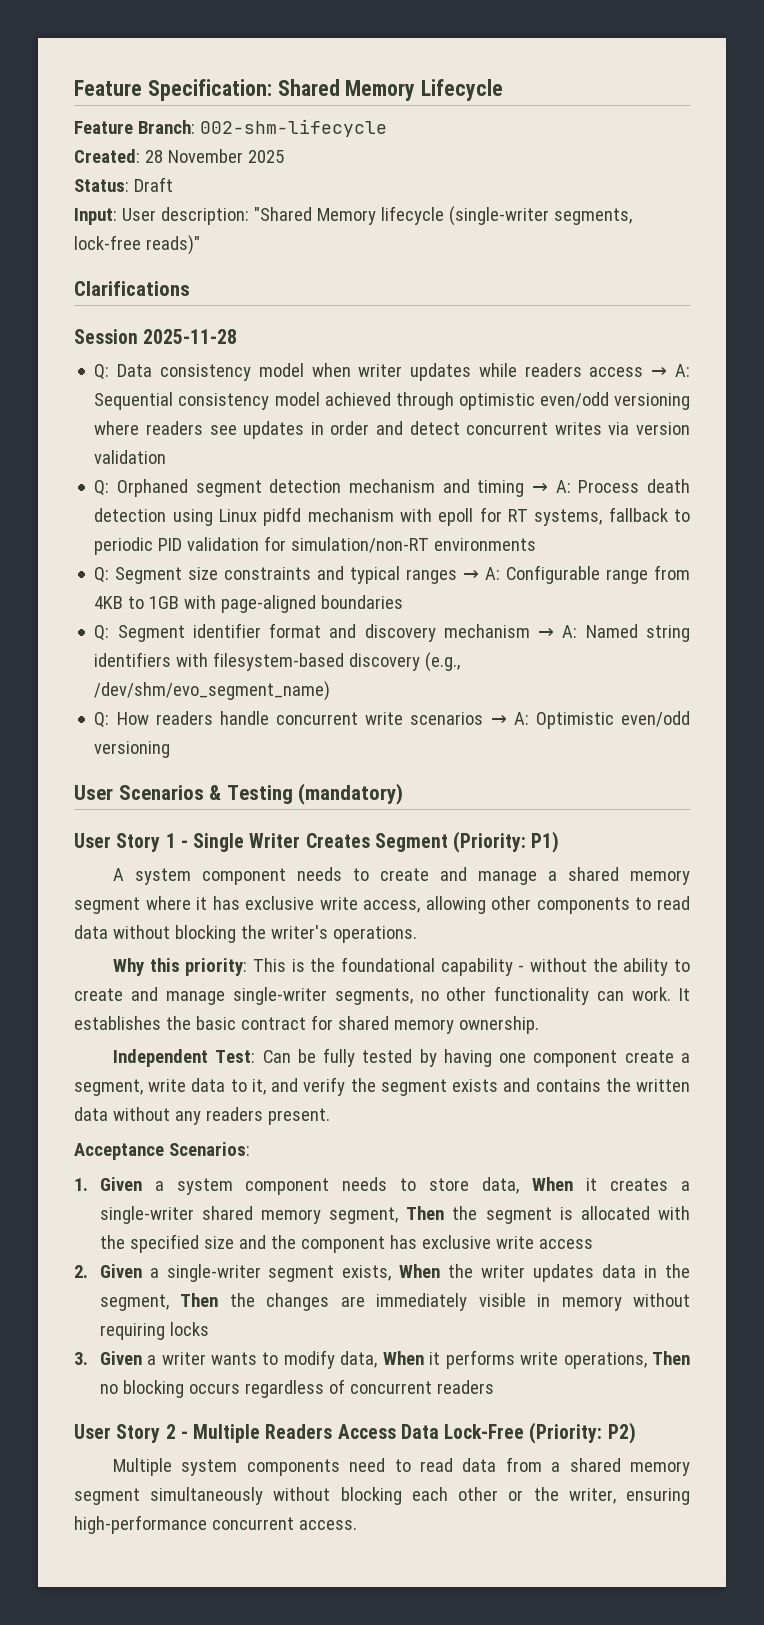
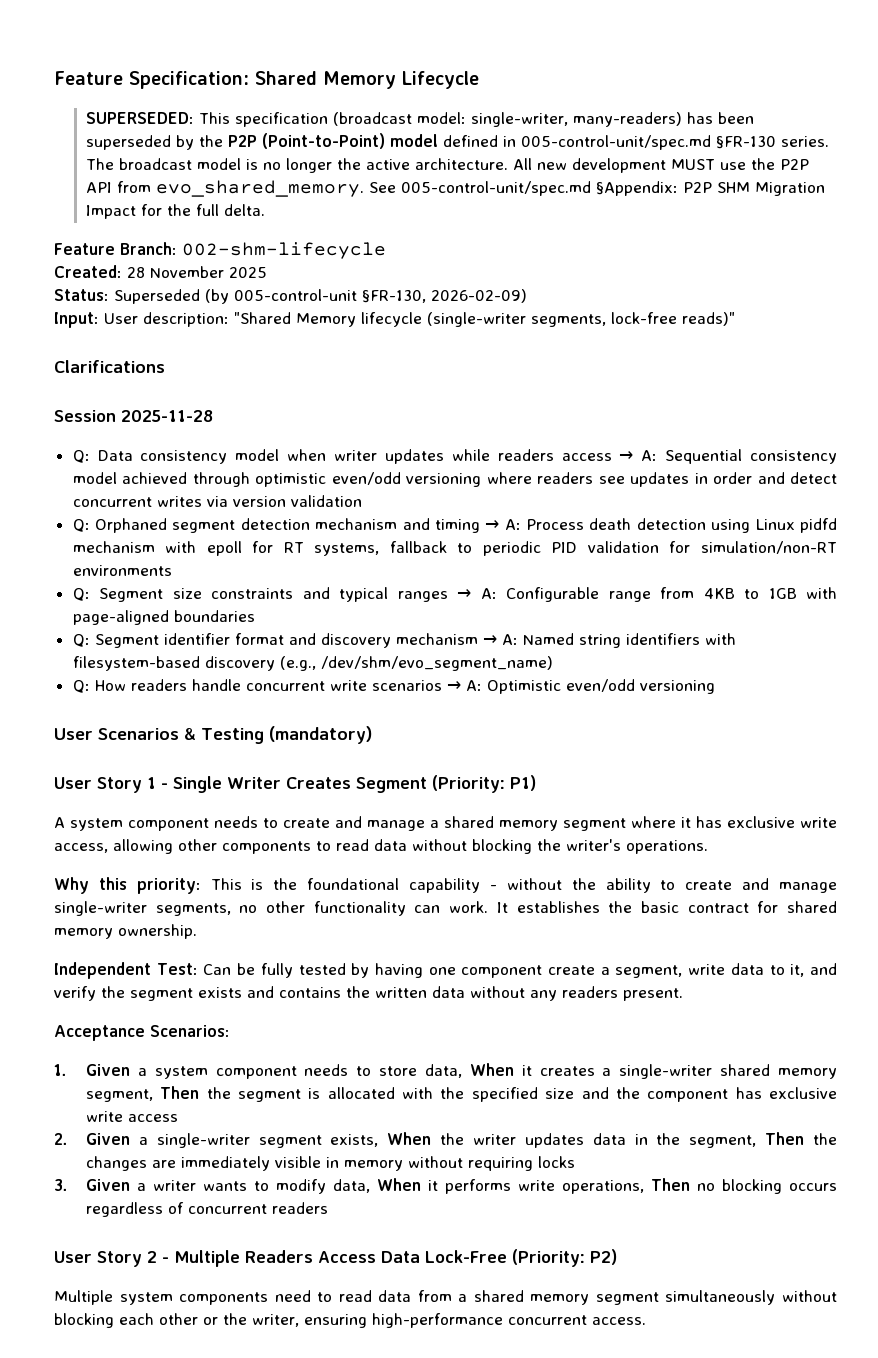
(504, 90) none -> [85,112,754,127] [85,133,829,150] [85,158,809,173] [85,180,825,197] [85,204,265,219] // SUPERSEDED: This specification (broadcast model: single-writer, many-readers) has been superseded by the P2P (Point-to-Point) model defined in 005-control-unit/spec.md §FR-130 series. The broadcast model is no longer the active architecture. All new development MUST use the P2P API from evo_shared_memory. See 005-control-unit/spec.md §Appendix: P2P SHM Migration Impact for the full delta.
[133,177,173,192] Draft -> [114,289,527,304] Superseded (by 005-control-unit §FR-130, 2026-02-09)

